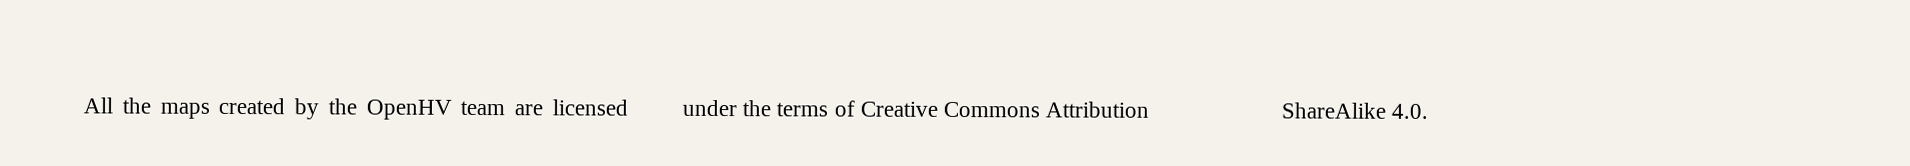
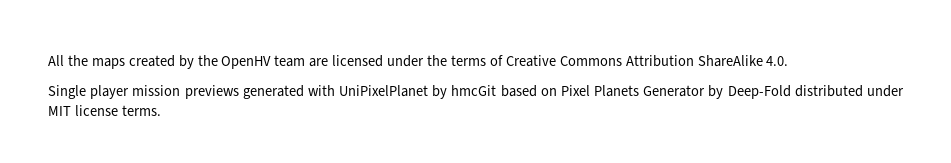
(1429, 111) none -> [48,85,904,99] [48,105,161,116] // Single player mission previews generated with UniPixelPlanet by hmcGit based on Pixel Planets Generator by Deep-Fold distributed under MIT license terms.

